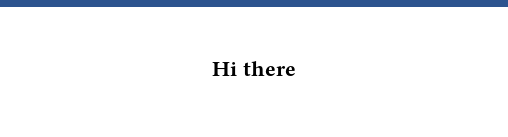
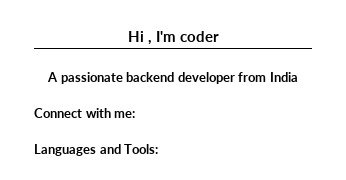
[243,61,296,76] there -> [147,31,219,45] [47,72,298,84] [34,108,136,118] [34,144,159,156] , I'm coder // A passionate backend developer from India // Connect with me: // Languages and Tools:

